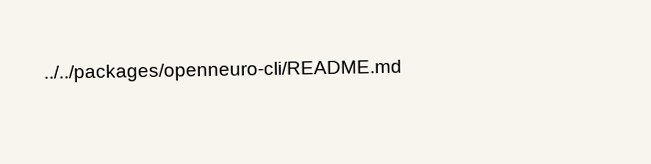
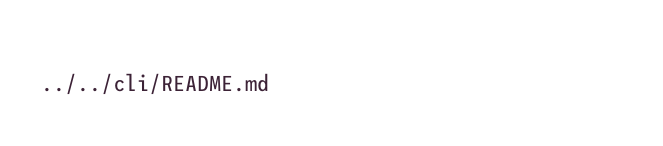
[43,59,402,83] ../../packages/openneuro-cli/README.md -> [41,73,269,95] ../../cli/README.md

